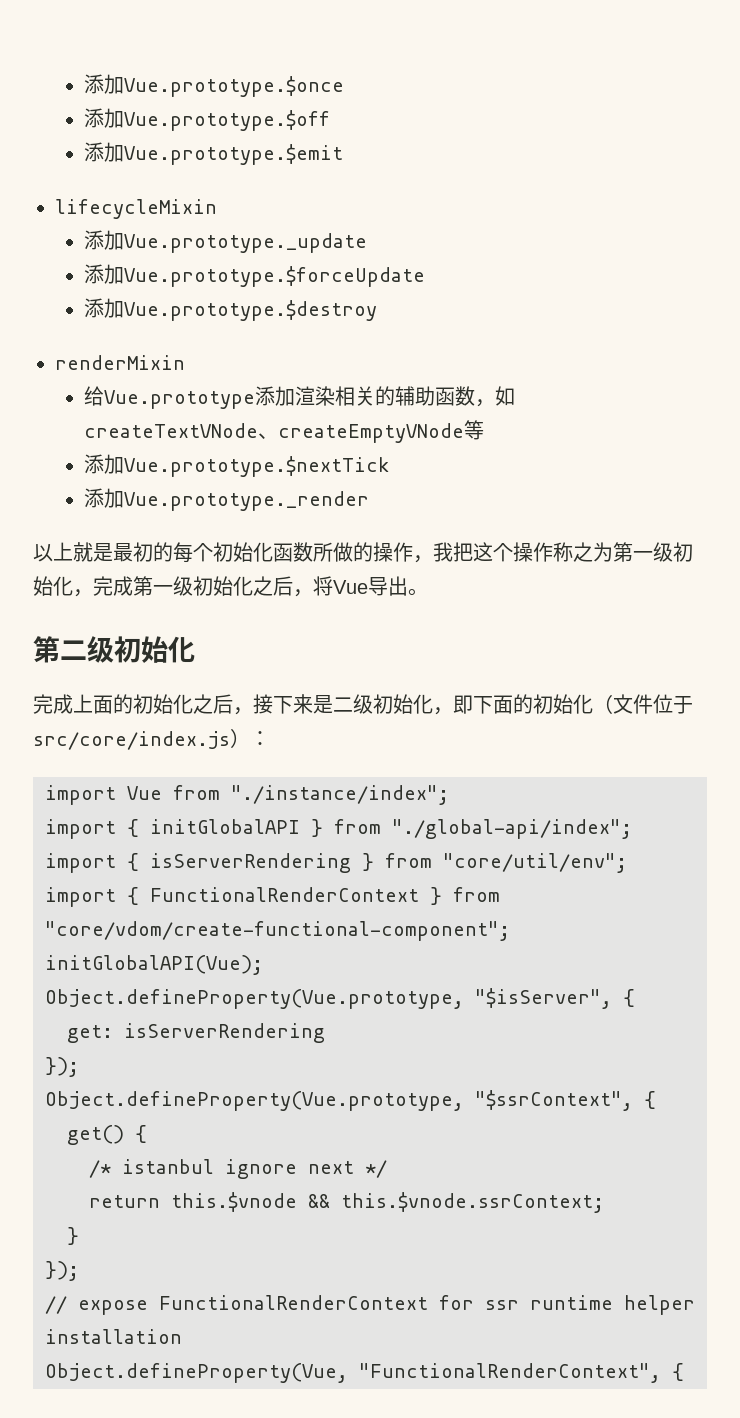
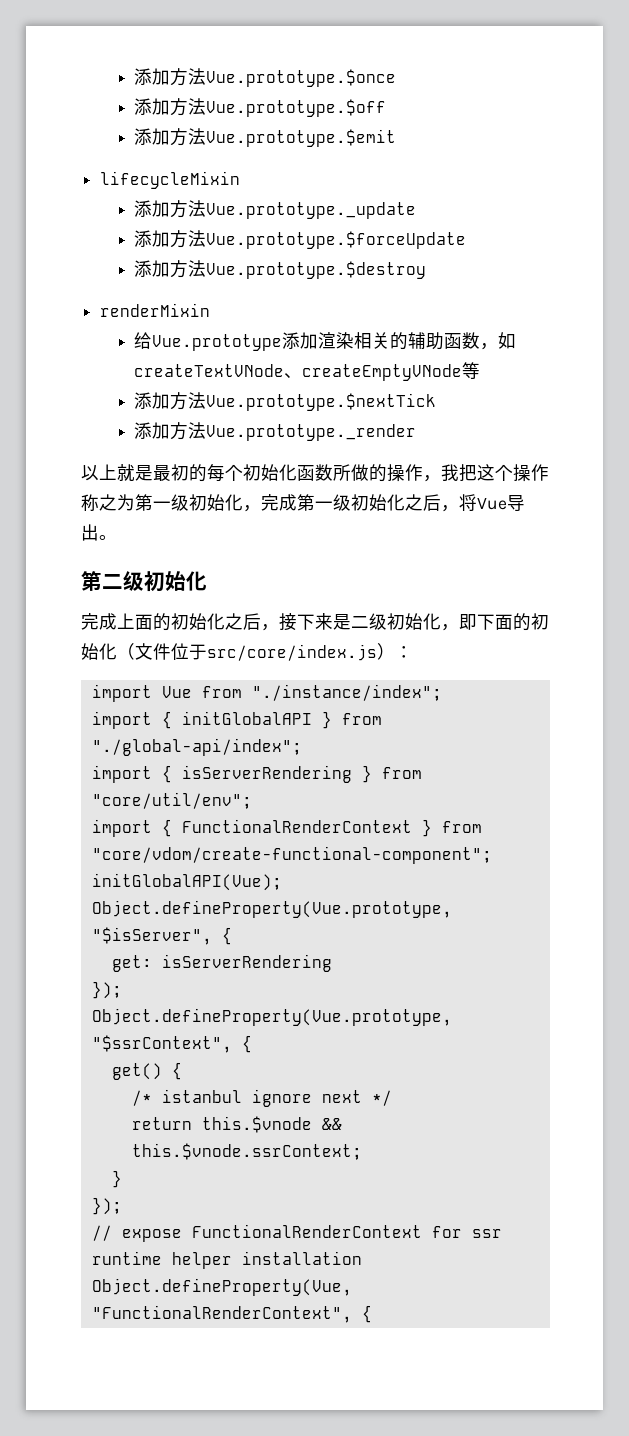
[84,74,125,94] 添加 -> [134,68,207,86] 添加方法
(125, 118) none -> [170,98,207,116] 方法
(125, 152) none -> [170,128,207,146] 方法
(125, 240) none -> [170,200,207,218] 方法
(125, 274) none -> [170,230,207,248] 方法
(125, 308) none -> [170,260,207,278] 方法
(125, 464) none -> [170,392,207,410] 方法
(125, 498) none -> [170,422,207,440] 方法

